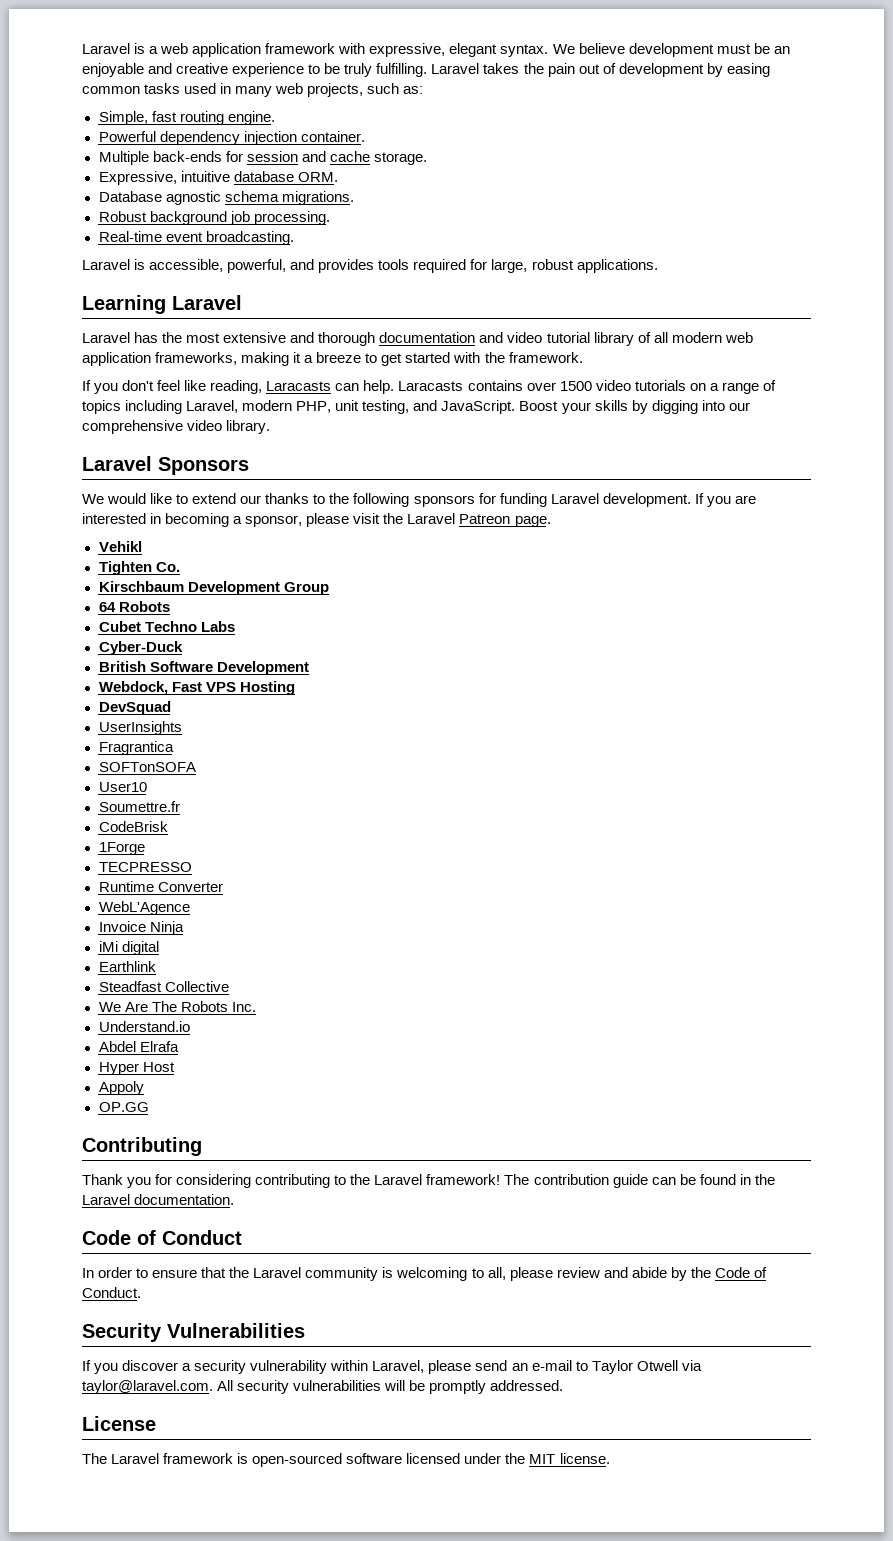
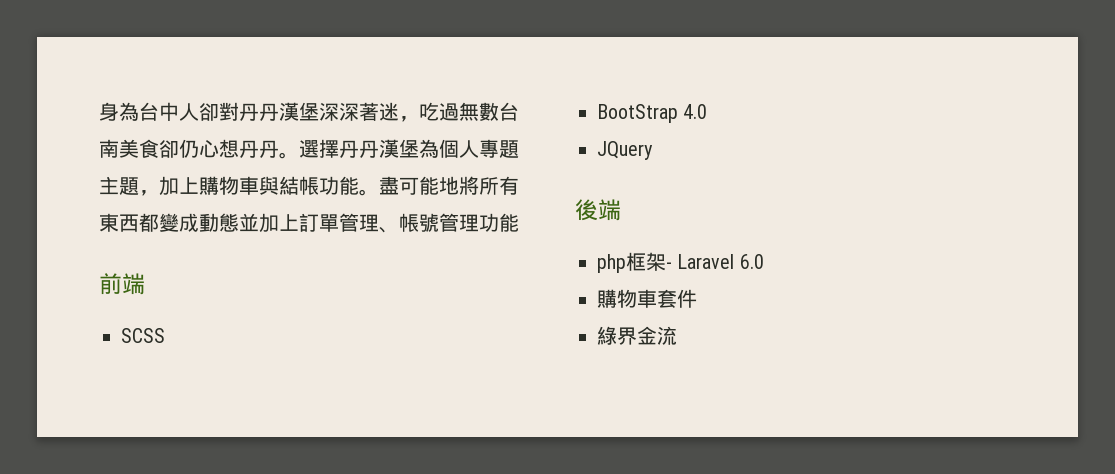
[82,43,790,57] [82,63,770,77] [82,83,424,97] [98,111,275,125] [98,131,365,145] [98,151,427,165] [98,171,338,185] [98,191,354,205] [98,211,330,225] [98,231,294,245] [82,259,658,273] [82,295,242,314] [82,332,753,346] [82,352,583,366] [82,380,776,394] [82,400,750,414] [82,420,271,434] [82,456,249,475] [82,493,756,507] [82,513,551,527] [98,541,142,552] [98,561,180,575] [98,581,329,595] [98,601,170,612] [98,621,235,632] [98,641,183,655] [98,661,309,675] [98,681,295,695] [98,701,171,715] [98,721,182,735] [98,741,174,755] [98,762,196,772] [98,782,147,792] [98,801,180,812] [98,821,168,832] [98,842,145,855] [98,862,192,872] [98,881,223,892] [98,901,190,915] [98,921,184,935] [98,941,159,955] [98,961,156,972] [98,981,229,992] [98,1001,256,1012] [98,1021,190,1032] [98,1041,179,1052] [98,1062,175,1075] [98,1081,144,1095] [98,1102,149,1112] [82,1137,202,1156] [82,1174,775,1188] [82,1194,235,1205] [82,1230,242,1245] [82,1267,767,1281] [82,1287,141,1298] [82,1323,305,1342] [82,1360,702,1374] [82,1380,564,1394] [82,1416,156,1431] [82,1453,610,1467] Laravel is a web application framework with expressive, elegant syntax. We believe development must be an enjoyable and creative experience to be truly fulfilling. Laravel takes the pain out of development by easing common tasks used in many web projects, such as: // Simple, fast routing engine. // Powerful dependency injection container. // Multiple back-ends for session and cache storage. // Expressive, intuitive database ORM. // Database agnostic schema migrations. // Robust background job processing. // Real-time event broadcasting. // Laravel is accessible, powerful, and provides tools required for large, robust applications. // Learning Laravel // Laravel has the most extensive and thorough documentation and video tutorial library of all modern web application frameworks, making it a breeze to get started with the framework. // If you don't feel like reading, Laracasts can help. Laracasts contains over 1500 video tutorials on a range of topics including Laravel, modern PHP, unit testing, and JavaScript. Boost your skills by digging into our comprehensive video library. // Laravel Sponsors // We would like to extend our thanks to the following sponsors for funding Laravel development. If you are interested in becoming a sponsor, please visit the Laravel Patreon page. // Vehikl // Tighten Co. // Kirschbaum Development Group // 64 Robots // Cubet Techno Labs // Cyber-Duck // British Software Development // Webdock, Fast VPS Hosting // DevSquad // UserInsights // Fragrantica // SOFTonSOFA // User10 // Soumettre.fr // CodeBrisk // 1Forge // TECPRESSO // Runtime Converter // WebL'Agence // Invoice Ninja // iMi digital // Earthlink // Steadfast Collective // We Are The Robots Inc. // Understand.io // Abdel Elrafa // Hyper Host // Appoly // OP.GG // Contributing // Thank you for considering contributing to the Laravel framework! The contribution guide can be found in the Laravel documentation. // Code of Conduct // In order to ensure that the Laravel community is welcoming to all, please review and abide by the Code of Conduct. // Security Vulnerabilities // If you discover a security vulnerability within Laravel, please send an e-mail to Taylor Otwell via taylor@laravel.com. All security vulnerabilities will be promptly addressed. // License // The Laravel framework is open-sourced software licensed under the MIT license. -> [99,102,519,122] [99,139,519,159] [99,176,519,196] [99,213,519,233] [99,273,145,295] [121,328,165,343] [597,104,708,123] [597,141,653,160] [575,199,621,221] [597,252,764,273] [597,289,697,308] [597,326,677,345] 身為台中人卻對丹丹漢堡深深著迷，吃過無數台南美食卻仍心想丹丹。選擇丹丹漢堡為個人專題主題，加上購物車與結帳功能。盡可能地將所有東西都變成動態並加上訂單管理、帳號管理功能 // 前端 // SCSS // BootStrap 4.0 // JQuery // 後端 // php框架- Laravel 6.0 // 購物車套件 // 綠界金流

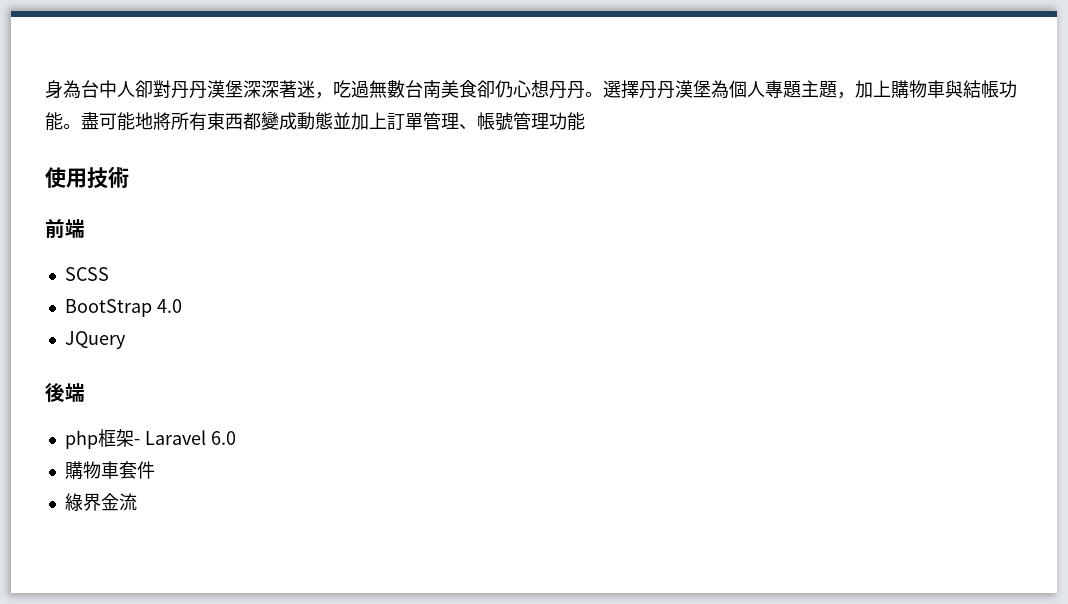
(519, 222) none -> [45,166,129,189] // 使用技術

